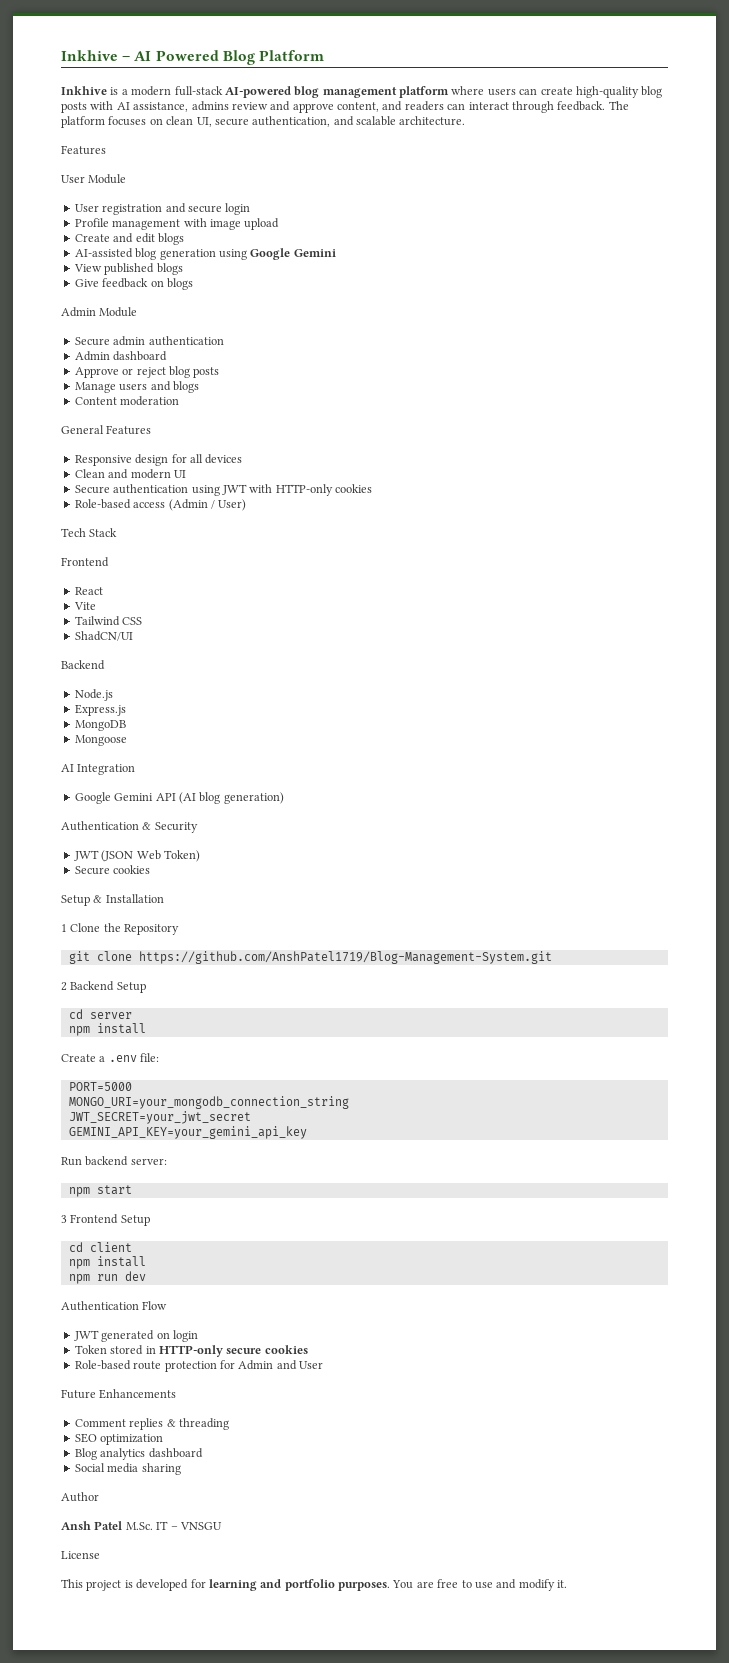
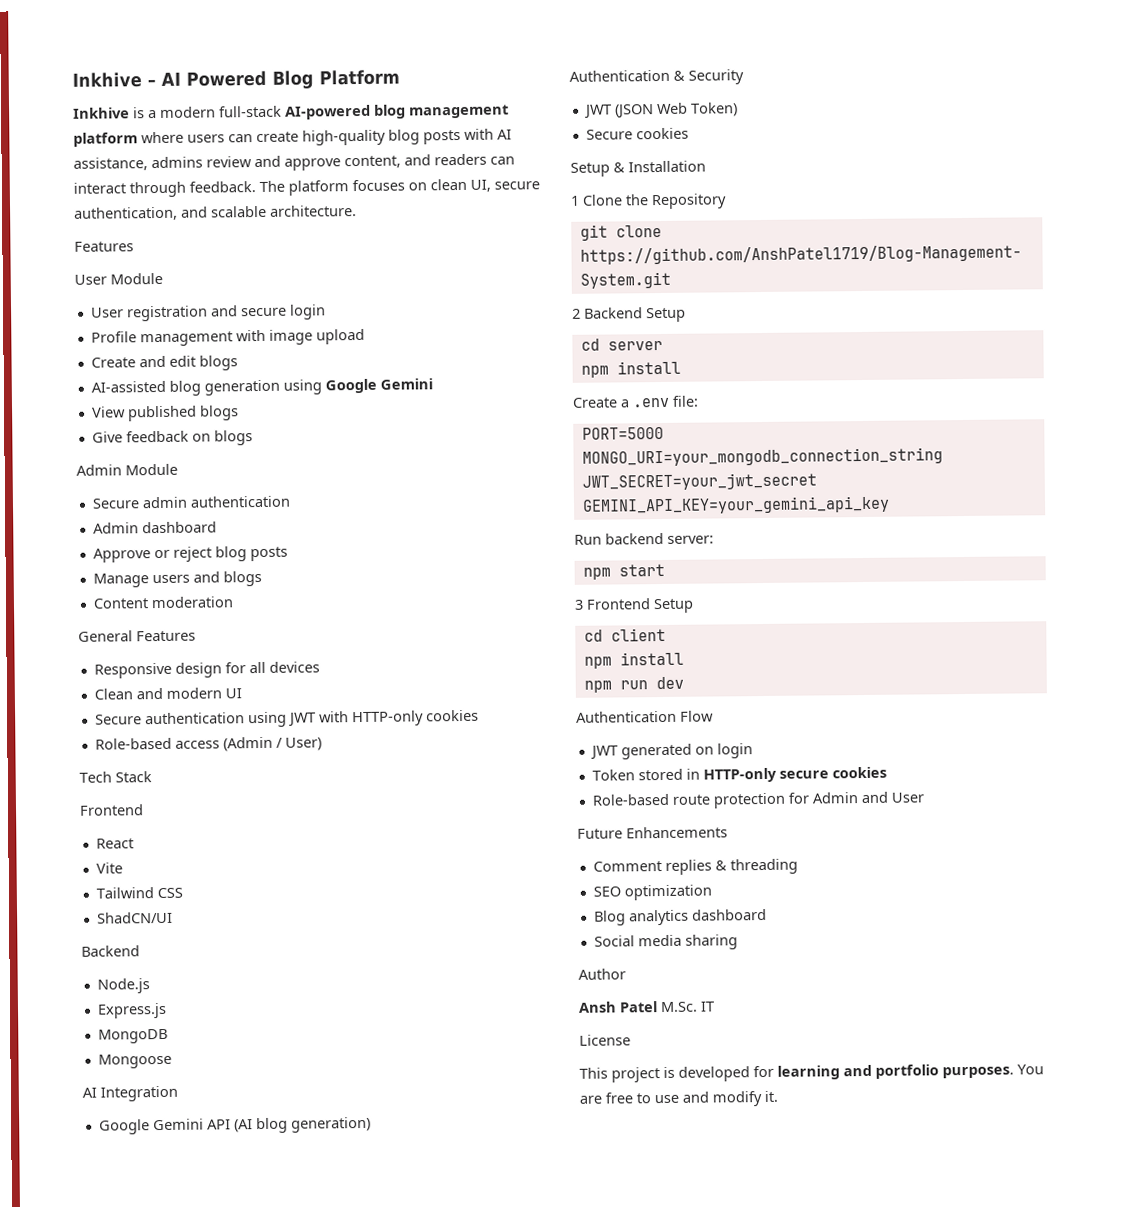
[170,1522,222,1530] – VNSGU -> (715, 1006) none

